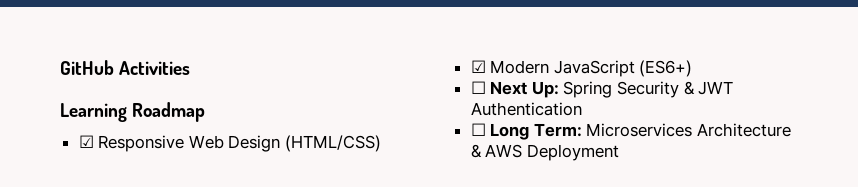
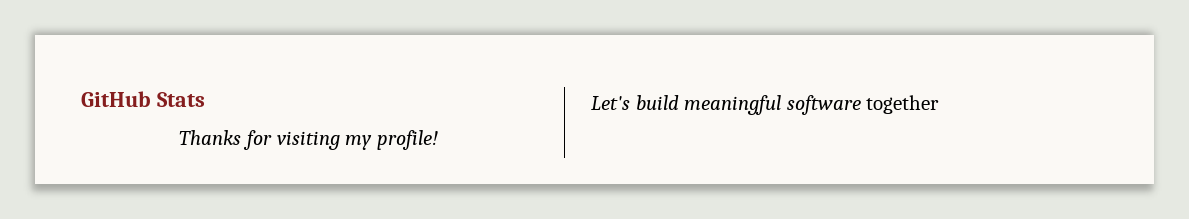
[119,61,191,75] [60,102,206,122] [78,135,382,152] [470,60,693,77] [470,81,734,98] [470,102,582,116] [470,123,792,140] [470,144,619,161] Activities // Learning Roadmap // ☑ Responsive Web Design (HTML/CSS) // ☑ Modern JavaScript (ES6+) // ☐ Next Up: Spring Security & JWT Authentication // ☐ Long Term: Microservices Architecture & AWS Deployment -> [156,92,205,107] [179,130,438,150] [591,95,940,115] Stats // Thanks for visiting my profile! // Let's build meaningful software together

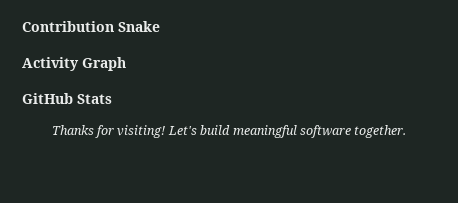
(81, 99) none -> [22,21,160,32] [22,57,126,71] Contribution Snake // Activity Graph //
[276,130,438,150] visiting my profile! // -> [117,125,166,138] visiting!
[866,95,940,114] together -> [354,125,407,138] together.

